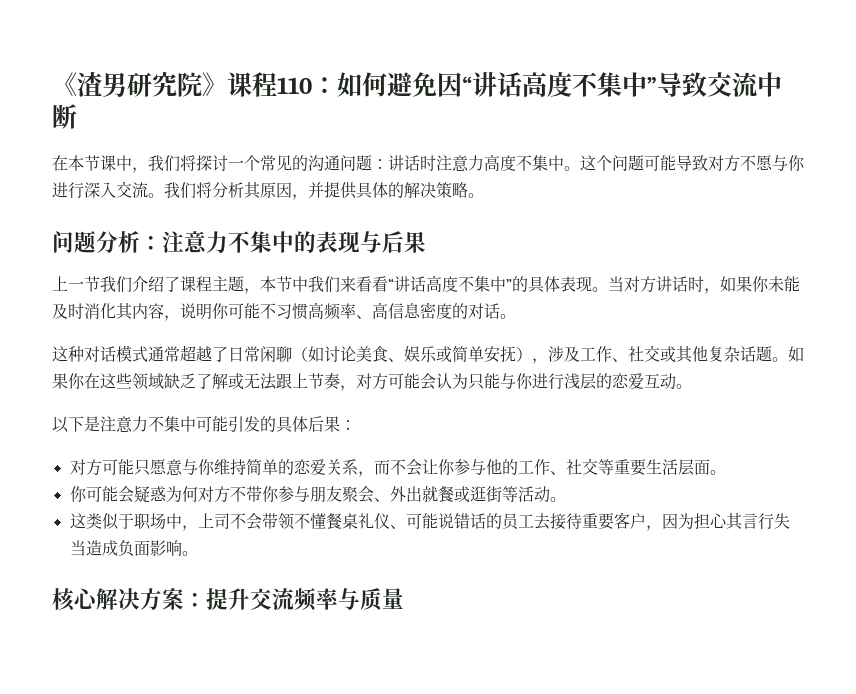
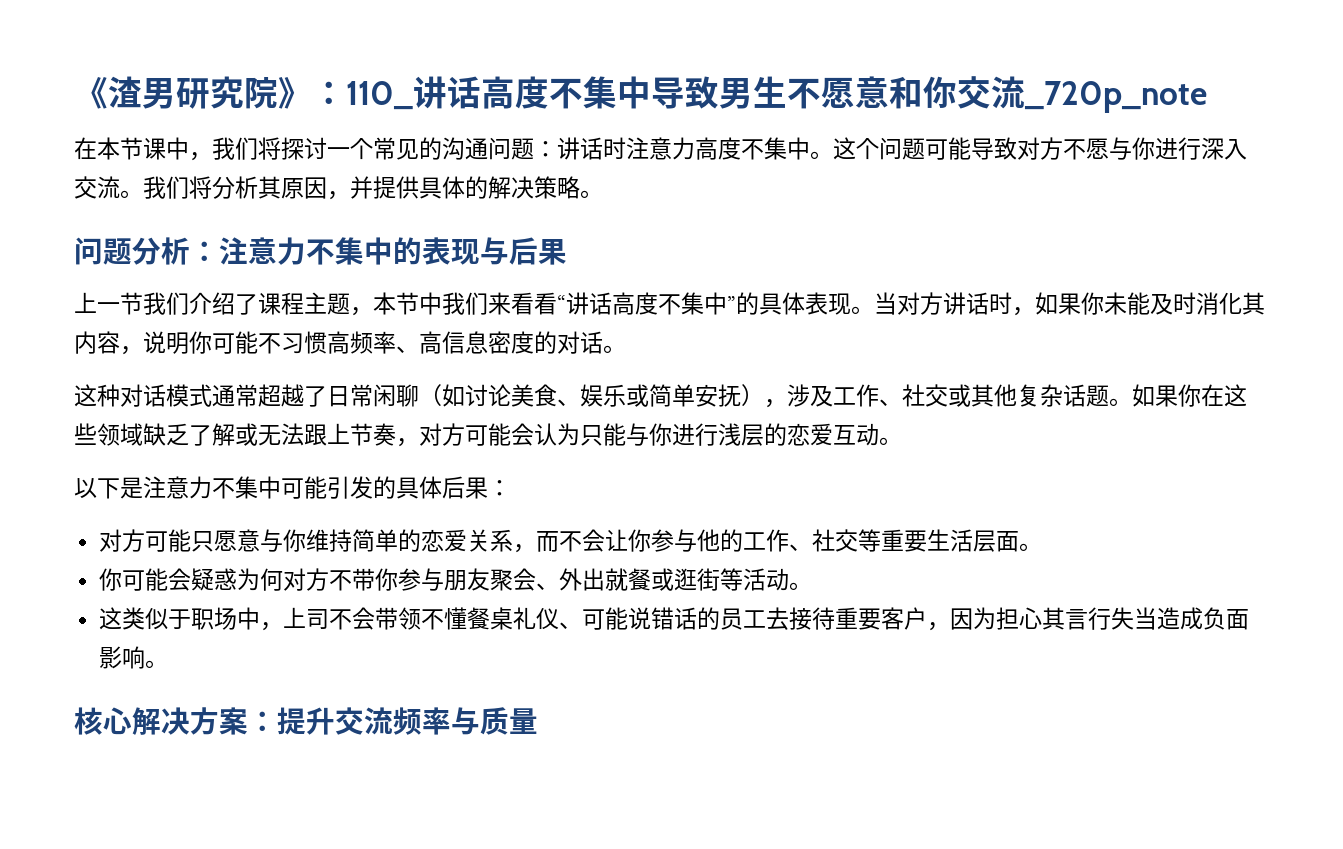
[227,72,782,97] [52,104,77,129] 课程110：如何避免因“讲话高度不集中”导致交流中断 -> [312,76,1207,113] ：110_讲话高度不集中导致男生不愿意和你交流_720p_note

